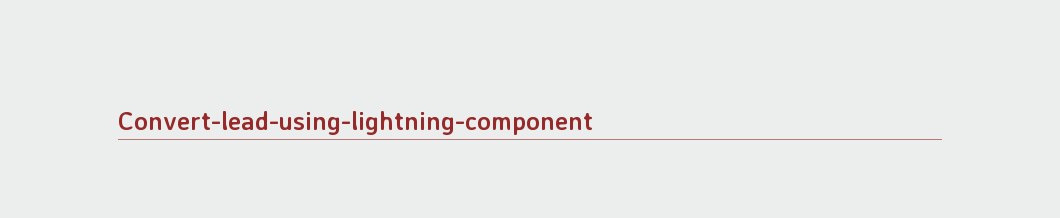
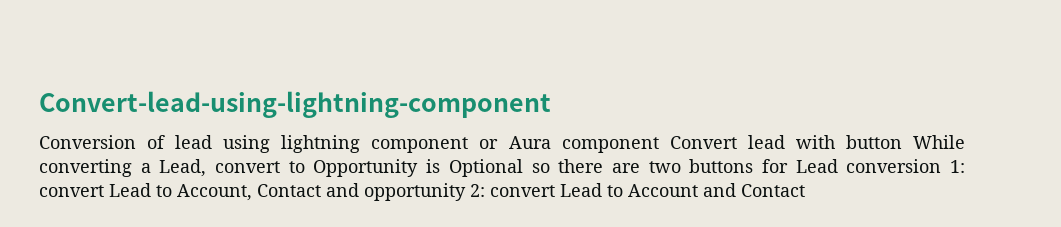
(593, 123) none -> [39,135,966,153] [39,159,965,177] [39,183,805,201] // Conversion of lead using lightning component or Aura component Convert lead with button While converting a Lead, convert to Opportunity is Optional so there are two buttons for Lead conversion 1: convert Lead to Account, Contact and opportunity 2: convert Lead to Account and Contact

